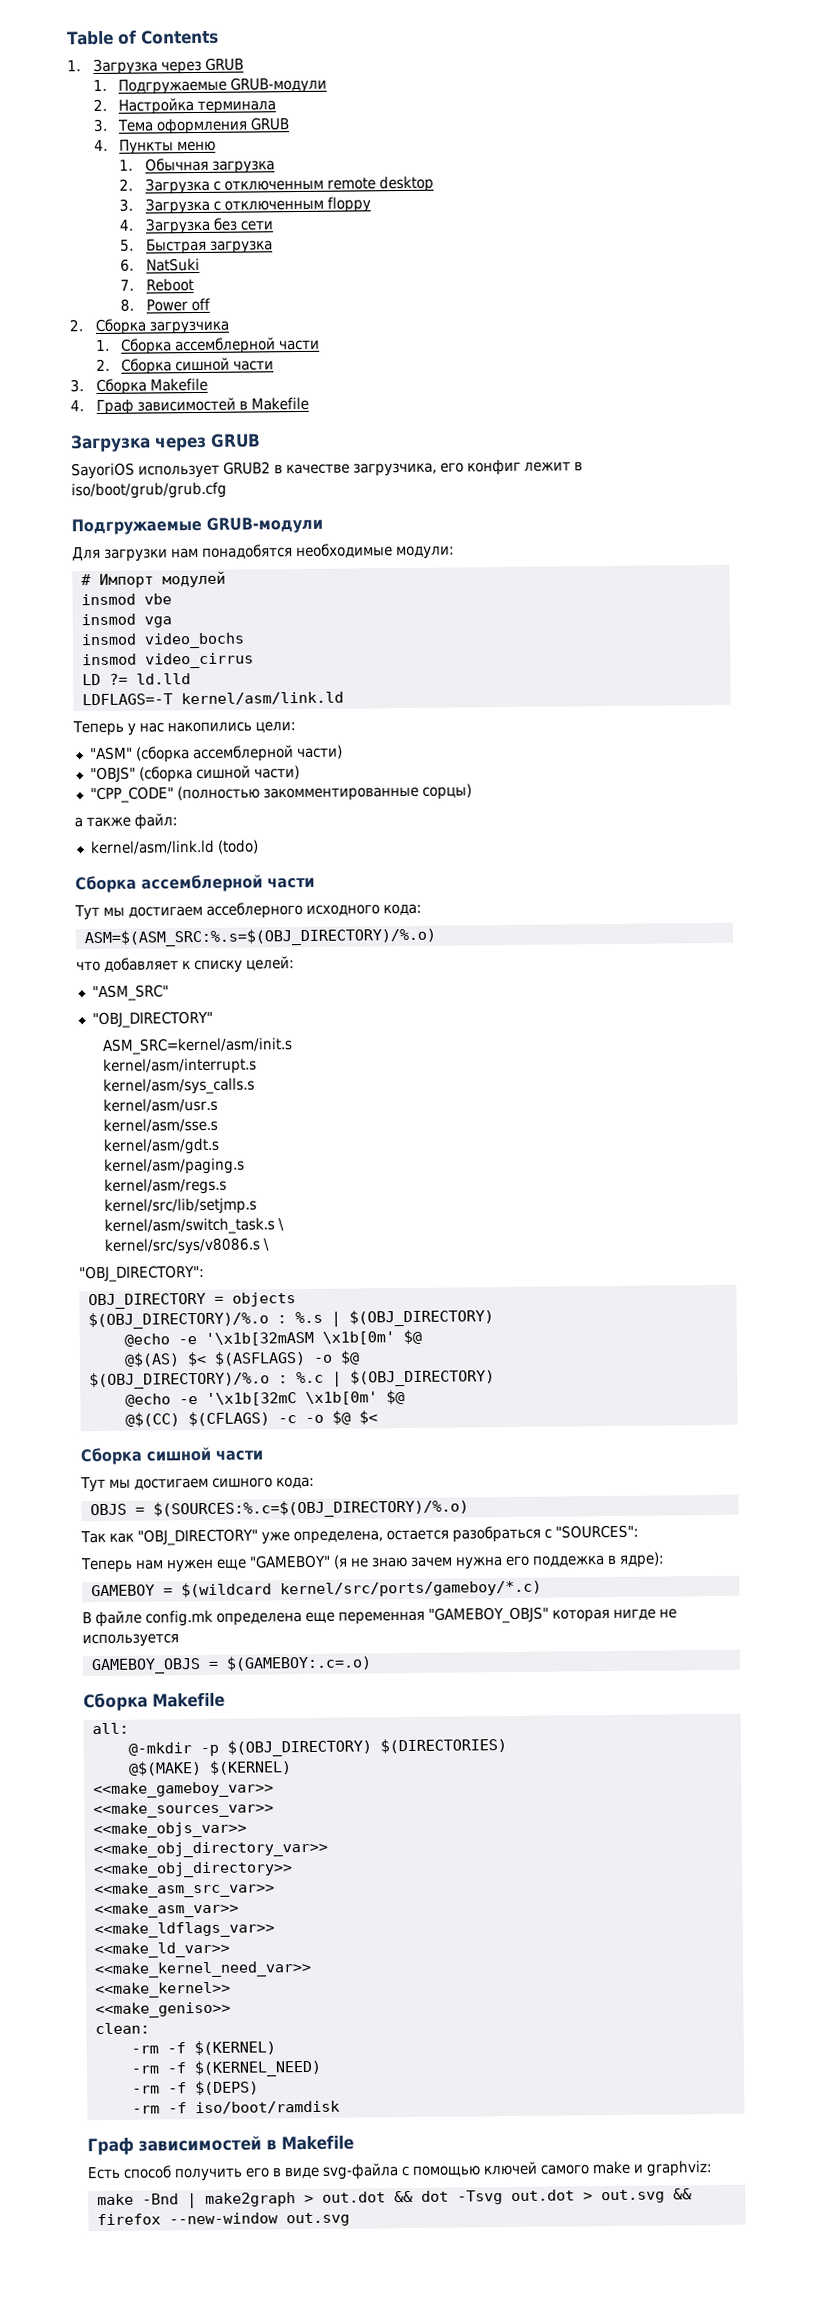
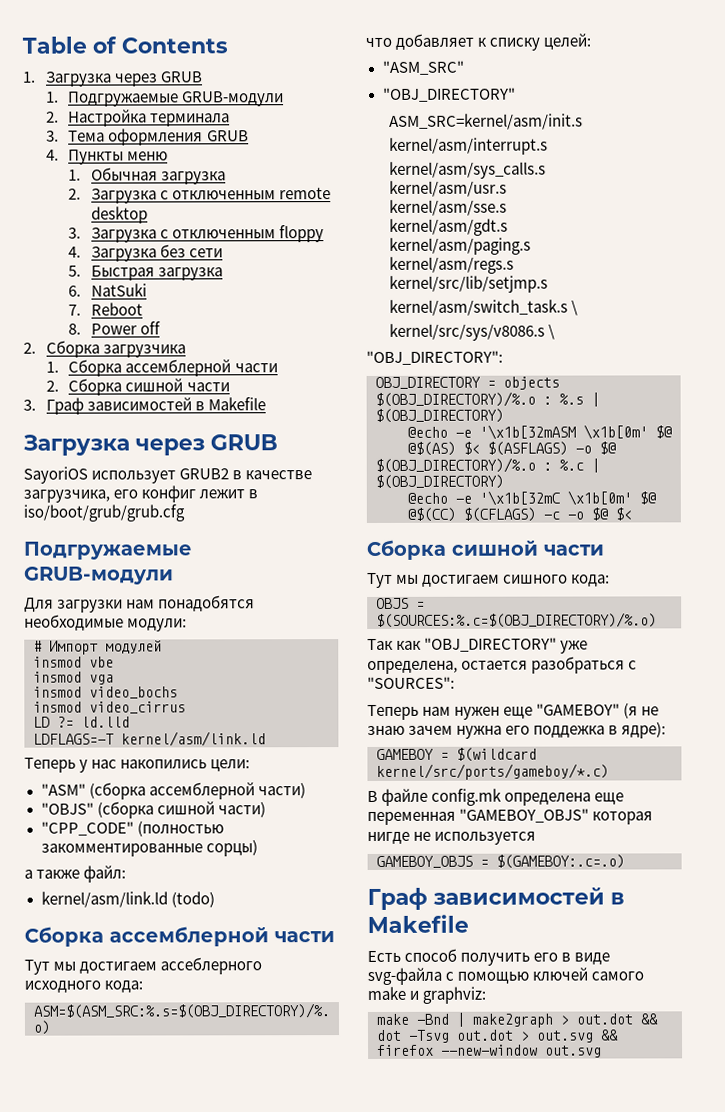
[95,377,208,396] [70,400,84,412] Сборка Makefile // 4. -> (36, 405) none
[83,1692,225,1712] [91,1722,129,1735] [127,1738,507,1757] [127,1760,292,1776] [92,1781,274,1799] [92,1801,274,1819] [92,1821,247,1839] [92,1840,328,1859] [92,1861,293,1879] [93,1881,275,1899] [93,1901,239,1919] [93,1921,275,1939] [93,1941,230,1959] [93,1960,312,1979] [94,1981,231,1999] [94,2001,231,2019] [94,2022,150,2035] [130,2040,276,2056] [130,2059,322,2078] [131,2080,259,2096] [131,2100,340,2115] // Сборка Makefile // all: // @-mkdir -p $(OBJ_DIRECTORY) $(DIRECTORIES) // @$(MAKE) $(KERNEL) // <<make_gameboy_var>> // <<make_sources_var>> // <<make_objs_var>> // <<make_obj_directory_var>> // <<make_obj_directory>> // <<make_asm_src_var>> // <<make_asm_var>> // <<make_ldflags_var>> // <<make_ld_var>> // <<make_kernel_need_var>> // <<make_kernel>> // <<make_geniso>> // clean: // -rm -f $(KERNEL) // -rm -f $(KERNEL_NEED) // -rm -f $(DEPS) // -rm -f iso/boot/ramdisk -> (625, 861) none

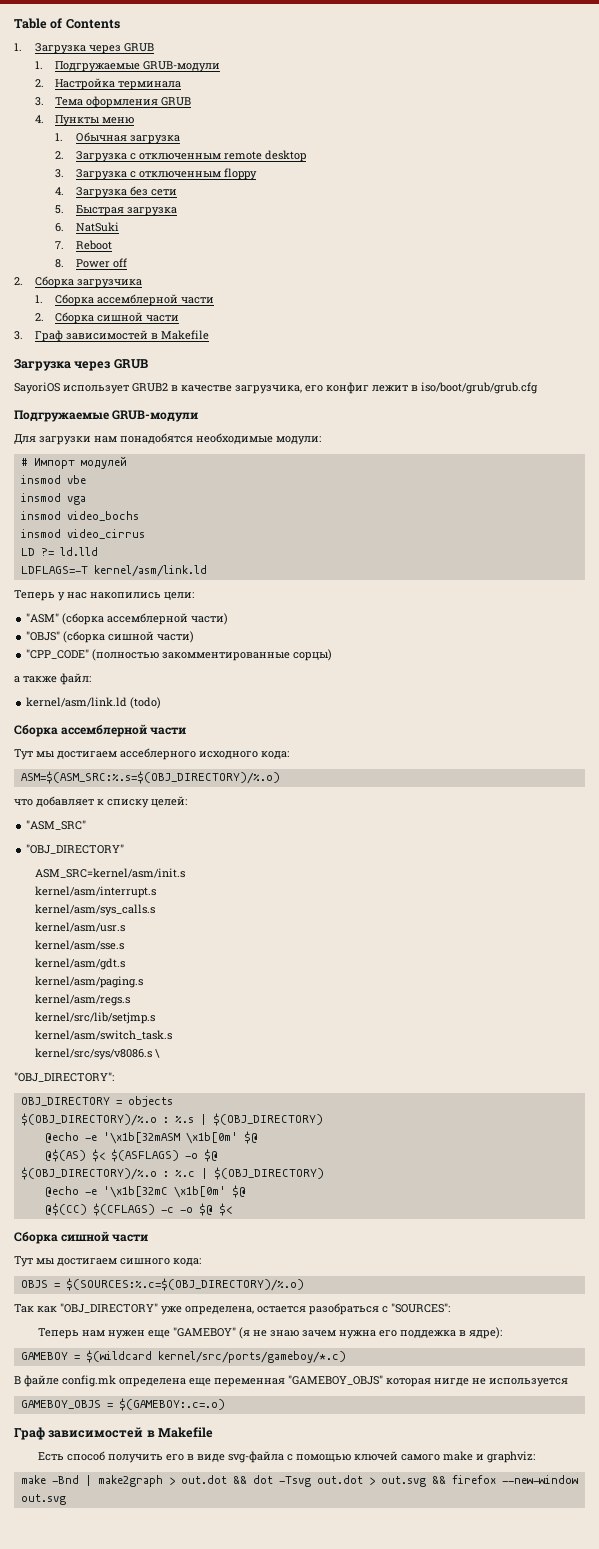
[570,300,578,316] \ -> (172, 1035) none

